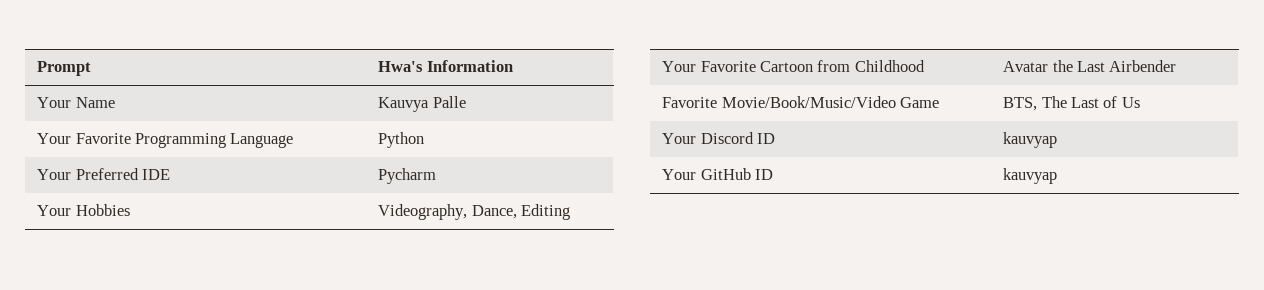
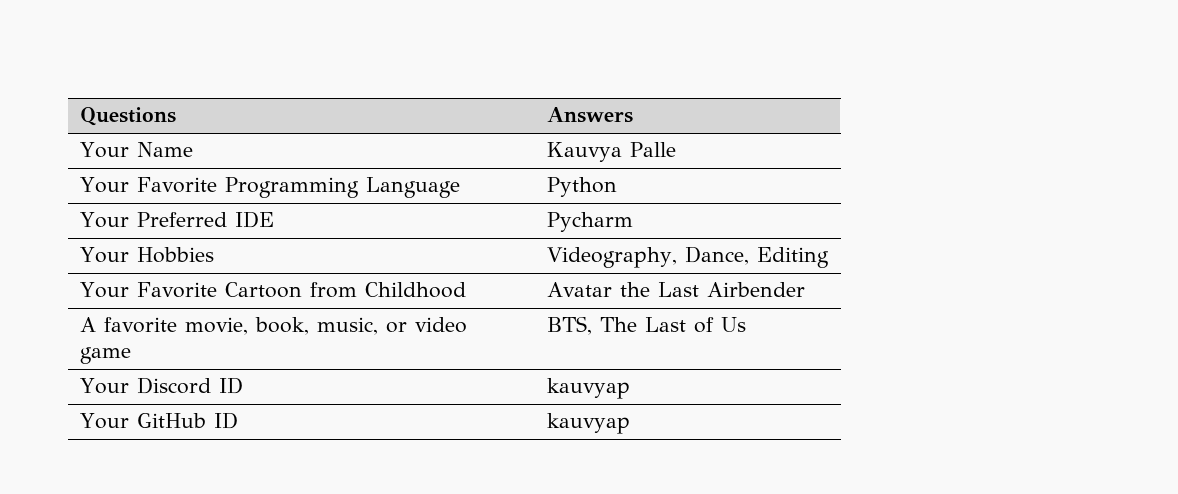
[37,61,92,76] [378,60,513,72] Prompt | Hwa's Information -> [79,107,176,126] [546,107,633,123] Questions | Answers
[662,96,939,108] Favorite Movie/Book/Music/Video Game -> [79,317,467,335] [79,347,131,364] A favorite movie, book, music, or video game

